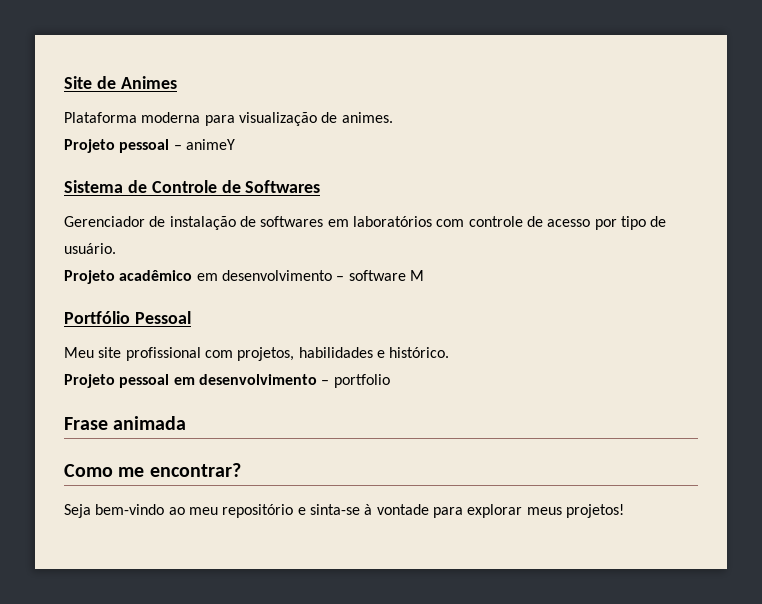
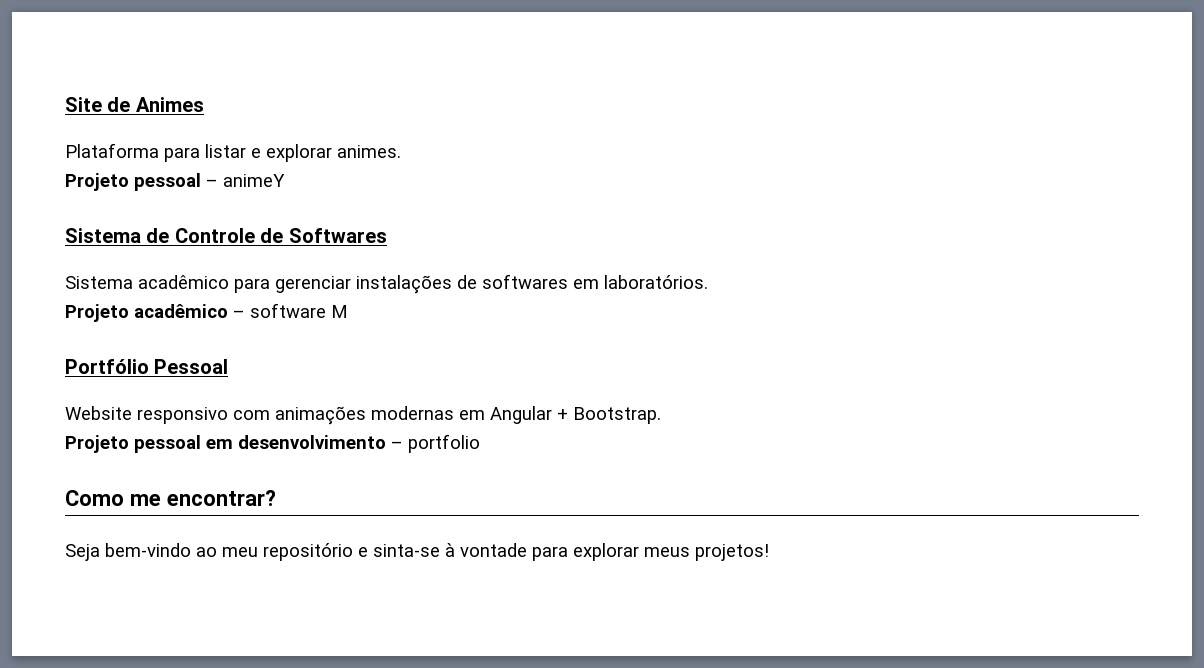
[141,112,338,126] moderna para visualização de -> [164,144,332,162] para listar e explorar
[64,216,667,230] [64,243,116,254] Gerenciador de instalação de softwares em laboratórios com controle de acesso por tipo de usuário. -> [65,274,708,294] Sistema acadêmico para gerenciar instalações de softwares em laboratórios.
[196,270,332,281] em desenvolvimento -> (228, 311) none
[64,347,450,361] Meu site profissional com projetos, habilidades e histórico. -> [65,406,661,425] Website responsivo com animações modernas em Angular + Bootstrap.
[64,416,187,430] // Frase animada -> (480, 443) none

